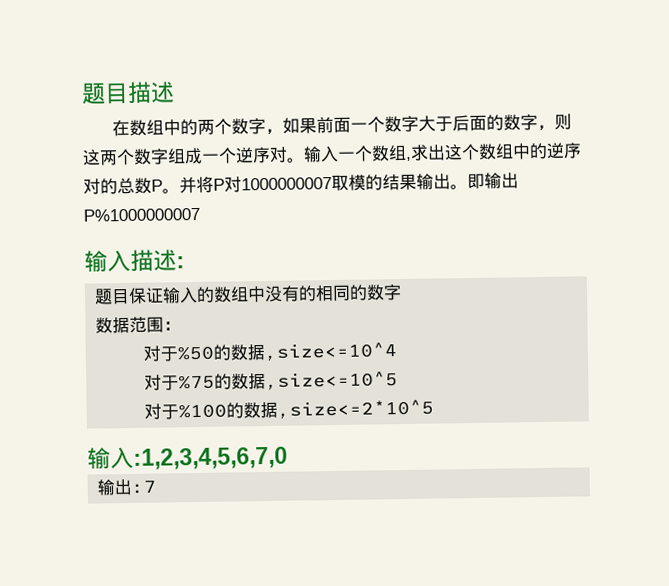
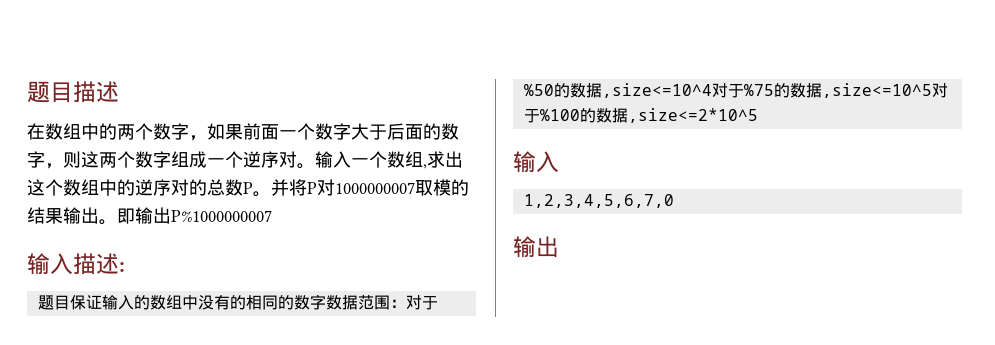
(403, 292) // -> (326, 302) none
(182, 326) // -> (406, 303) none
(398, 352) // -> (712, 90) none
(399, 381) // -> (932, 90) none
[133,446,288,470] [97,478,157,496] :1,2,3,4,5,6,7,0 // 输出:7 -> [523,194,674,208] [513,236,559,258] // 1,2,3,4,5,6,7,0 // 输出

